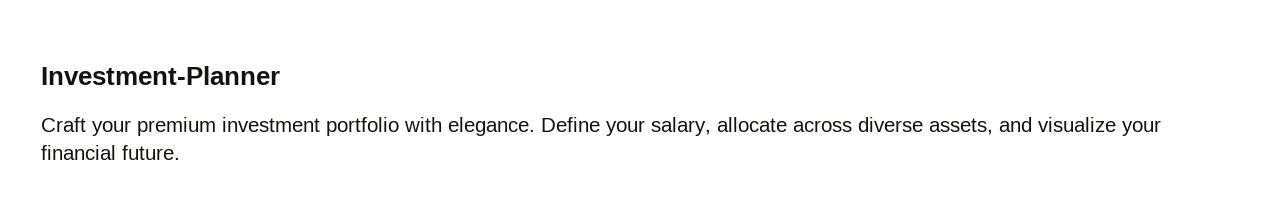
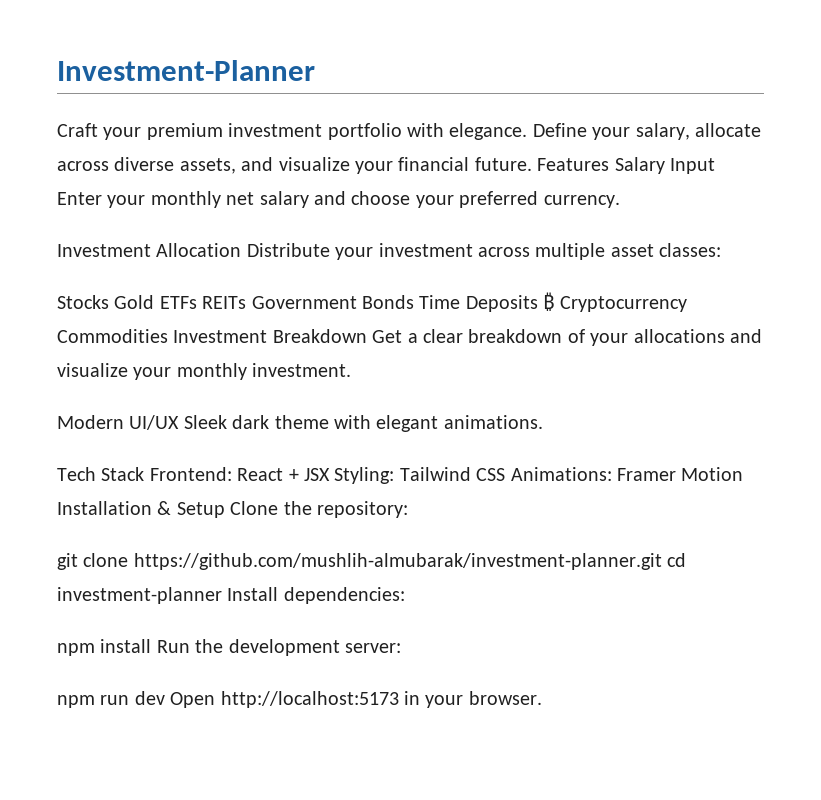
(180, 152) none -> [537,157,715,174] [57,191,620,208] [57,243,722,260] [57,292,687,312] [57,329,762,346] [57,363,352,380] [57,415,543,432] [57,467,744,484] [57,501,408,518] [57,553,687,570] [57,587,405,604] [57,639,401,656] [57,691,542,708] Features Salary Input Enter your monthly net salary and choose your preferred currency. // Investment Allocation Distribute your investment across multiple asset classes: // Stocks Gold ETFs REITs Government Bonds Time Deposits ₿ Cryptocurrency Commodities Investment Breakdown Get a clear breakdown of your allocations and visualize your monthly investment. // Modern UI/UX Sleek dark theme with elegant animations. // Tech Stack Frontend: React + JSX Styling: Tailwind CSS Animations: Framer Motion Installation & Setup Clone the repository: // git clone https://github.com/mushlih-almubarak/investment-planner.git cd investment-planner Install dependencies: // npm install Run the development server: // npm run dev Open http://localhost:5173 in your browser.

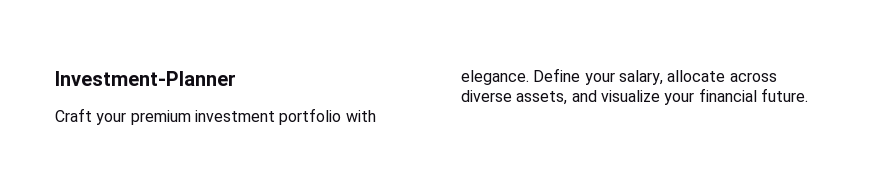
[537,157,715,174] [57,191,620,208] [57,243,722,260] [57,292,687,312] [57,329,762,346] [57,363,352,380] [57,415,543,432] [57,467,744,484] [57,501,408,518] [57,553,687,570] [57,587,405,604] [57,639,401,656] [57,691,542,708] Features Salary Input Enter your monthly net salary and choose your preferred currency. // Investment Allocation Distribute your investment across multiple asset classes: // Stocks Gold ETFs REITs Government Bonds Time Deposits ₿ Cryptocurrency Commodities Investment Breakdown Get a clear breakdown of your allocations and visualize your monthly investment. // Modern UI/UX Sleek dark theme with elegant animations. // Tech Stack Frontend: React + JSX Styling: Tailwind CSS Animations: Framer Motion Installation & Setup Clone the repository: // git clone https://github.com/mushlih-almubarak/investment-planner.git cd investment-planner Install dependencies: // npm install Run the development server: // npm run dev Open http://localhost:5173 in your browser. -> (808, 95) none

